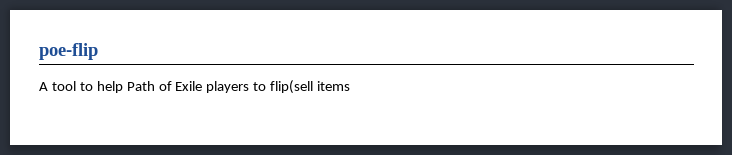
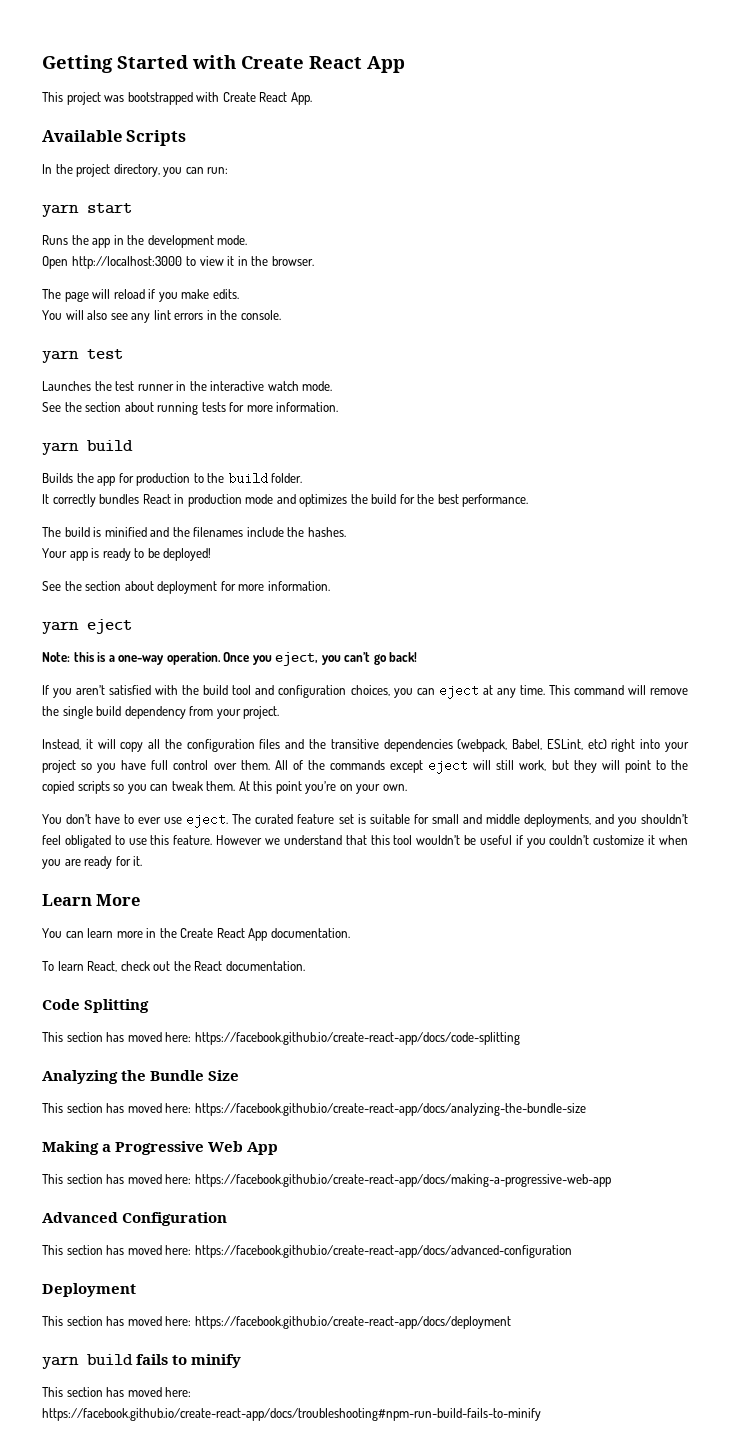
[39,43,98,60] [39,80,351,94] poe-flip // A tool to help Path of Exile players to flip(sell items -> [42,55,405,73] [42,92,312,105] [42,130,187,146] [42,164,229,177] [42,203,132,217] [42,235,248,248] [42,256,314,269] [42,289,239,302] [42,310,281,323] [42,349,123,363] [42,381,333,391] [42,402,339,415] [42,440,133,455] [42,472,303,486] [42,494,529,507] [42,527,346,537] [42,548,212,561] [42,581,330,594] [42,619,132,634] [42,652,418,666] [42,684,688,699] [42,706,280,719] [42,739,690,752] [42,759,688,774] [42,781,407,794] [42,813,688,828] [42,835,689,848] [42,856,143,869] [42,894,141,906] [42,928,350,941] [42,961,305,972] [42,999,150,1013] [42,1032,520,1045] [42,1070,240,1084] [42,1103,586,1116] [42,1141,279,1155] [42,1174,611,1187] [42,1212,228,1226] [42,1245,572,1258] [42,1283,136,1297] [42,1316,511,1329] [42,1354,242,1369] [42,1387,192,1397] [42,1408,541,1421] Getting Started with Create React App // This project was bootstrapped with Create React App. // Available Scripts // In the project directory, you can run: // yarn start // Runs the app in the development mode. // Open http://localhost:3000 to view it in the browser. // The page will reload if you make edits. // You will also see any lint errors in the console. // yarn test // Launches the test runner in the interactive watch mode. // See the section about running tests for more information. // yarn build // Builds the app for production to the build folder. // It correctly bundles React in production mode and optimizes the build for the best performance. // The build is minified and the filenames include the hashes. // Your app is ready to be deployed! // See the section about deployment for more information. // yarn eject // Note: this is a one-way operation. Once you eject, you can’t go back! // If you aren’t satisfied with the build tool and configuration choices, you can eject at any time. This command will remove the single build dependency from your project. // Instead, it will copy all the configuration files and the transitive dependencies (webpack, Babel, ESLint, etc) right into your project so you have full control over them. All of the commands except eject will still work, but they will point to the copied scripts so you can tweak them. At this point you’re on your own. // You don’t have to ever use eject. The curated feature set is suitable for small and middle deployments, and you shouldn’t feel obligated to use this feature. However we understand that this tool wouldn’t be useful if you couldn’t customize it when you are ready for it. // Learn More // You can learn more in the Create React App documentation. // To learn React, check out the React documentation. // Code Splitting // This section has moved here: https://facebook.github.io/create-react-app/docs/code-splitting // Analyzing the Bundle Size // This section has moved here: https://facebook.github.io/create-react-app/docs/analyzing-the-bundle-size // Making a Progressive Web App // This section has moved here: https://facebook.github.io/create-react-app/docs/making-a-progressive-web-app // Advanced Configuration // This section has moved here: https://facebook.github.io/create-react-app/docs/advanced-configuration // Deployment // This section has moved here: https://facebook.github.io/create-react-app/docs/deployment // yarn build fails to minify // This section has moved here: https://facebook.github.io/create-react-app/docs/troubleshooting#npm-run-build-fails-to-minify

